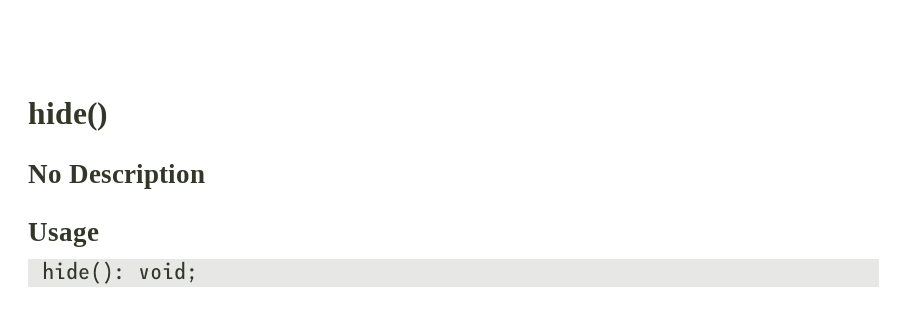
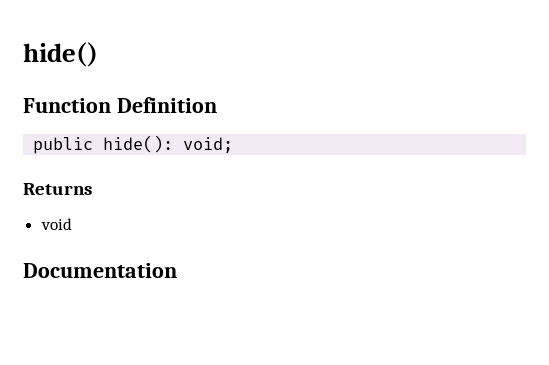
[28,164,206,189] [28,223,99,247] No Description // Usage // -> [23,97,217,113] [33,137,94,154] Function Definition // public
(198, 272) none -> [23,183,92,195] [40,218,72,230] [23,263,177,278] // Returns // void // Documentation

